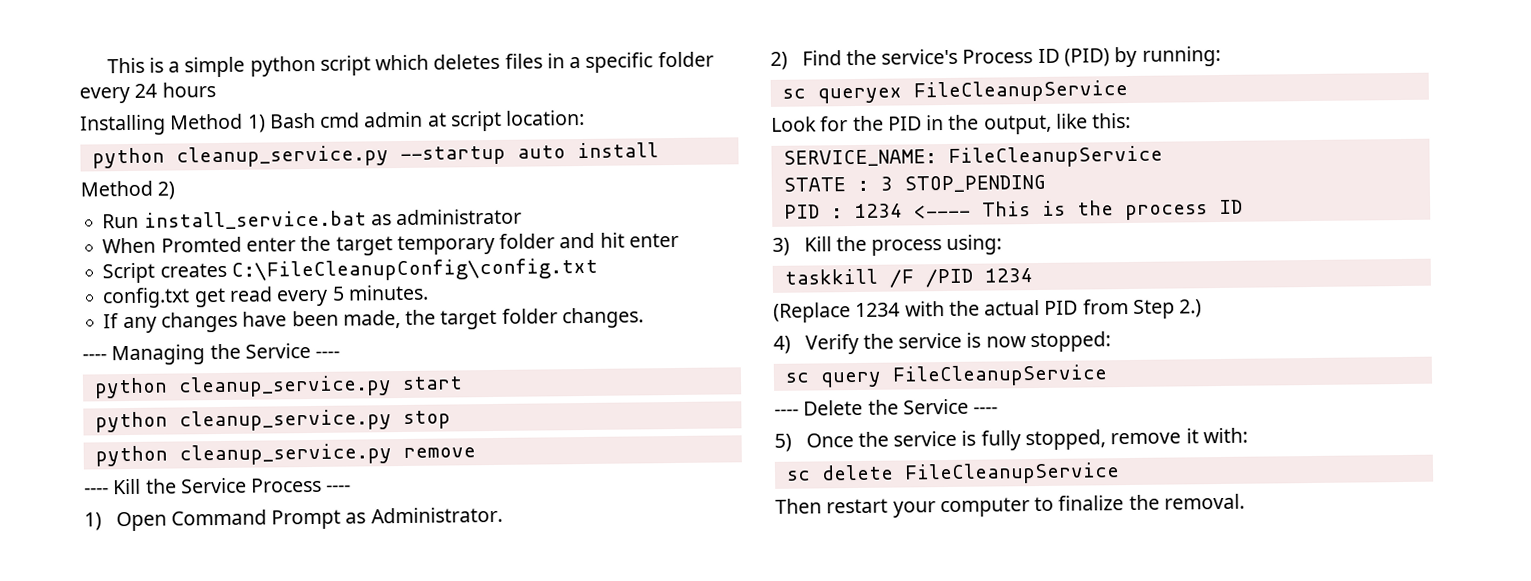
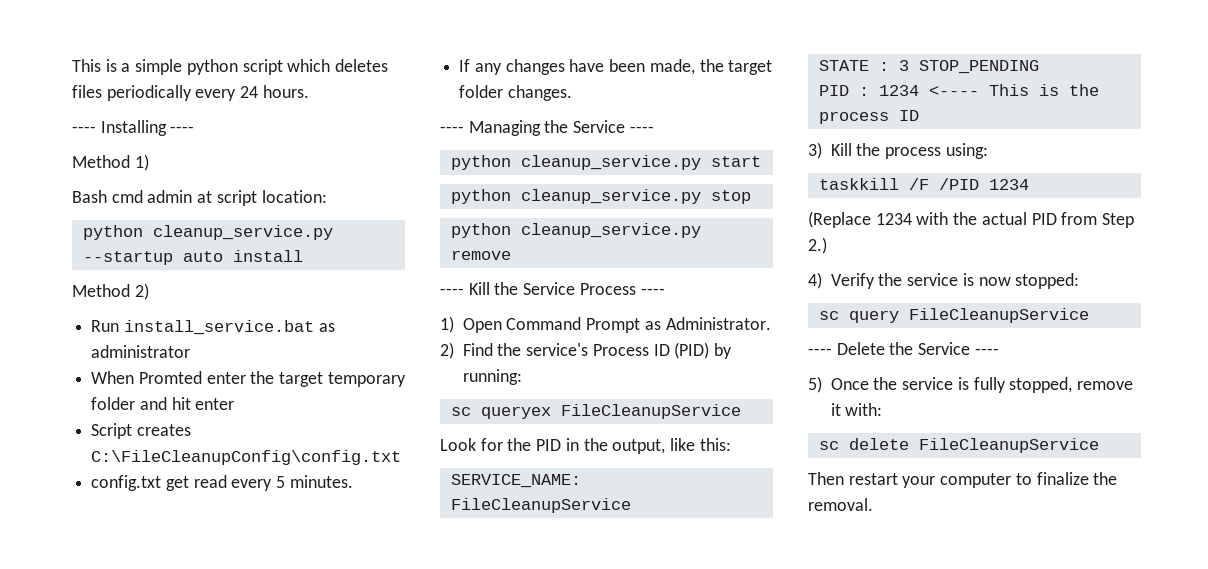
[546,51,714,73] [79,82,216,104] [80,114,166,136] in a specific folder every 24 hours // Installing -> [106,85,309,101] [72,120,195,136] periodically every 24 hours. // ---- Installing ---- //
(266, 123) none -> (149, 162) //

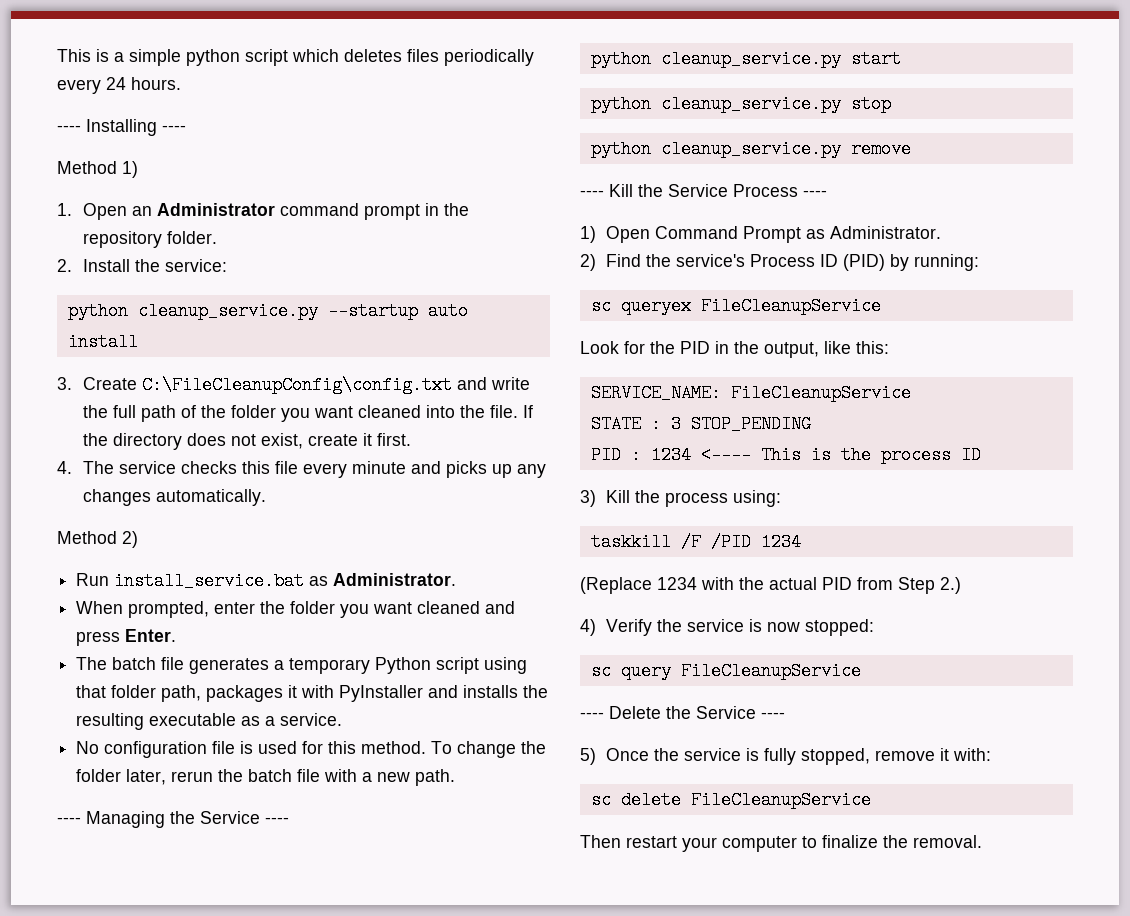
[72,190,327,206] Bash cmd admin at script location: -> [57,203,469,220] [82,231,217,248] [57,259,227,272] 1. Open an Administrator command prompt in the repository folder. // 2. Install the service:
(303, 256) none -> [57,376,530,394] [82,405,533,422] [82,433,411,450] [57,461,546,478] [82,489,266,506] // 3. Create C:\FileCleanupConfig\config.txt and write the full path of the folder you want cleaned into the file. If the directory does not exist, create it first. // 4. The service checks this file every minute and picks up any changes automatically.
[91,345,191,358] administrator -> [333,573,457,586] Administrator.
[138,371,202,384] Promted -> [128,601,210,618] prompted,
[279,372,406,387] [91,397,235,410] [91,423,191,439] [91,450,402,465] [91,475,353,491] [459,59,773,75] [459,85,572,101] target temporary folder and hit enter // Script creates C:\FileCleanupConfig\config.txt // config.txt get read every 5 minutes. // If any changes have been made, the target folder changes. -> [290,601,516,618] [76,629,177,646] [76,657,528,674] [76,685,549,702] [76,713,343,730] [76,741,547,758] [76,769,456,786] folder you want cleaned and press Enter. // The batch file generates a temporary Python script using that folder path, packages it with PyInstaller and installs the resulting executable as a service. // No configuration file is used for this method. To change the folder later, rerun the batch file with a new path.

